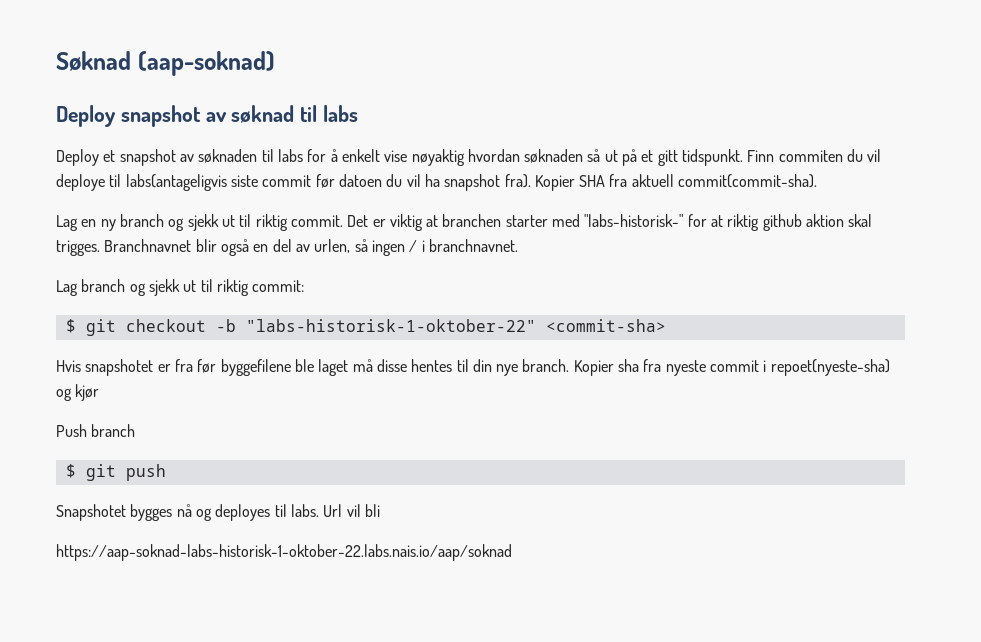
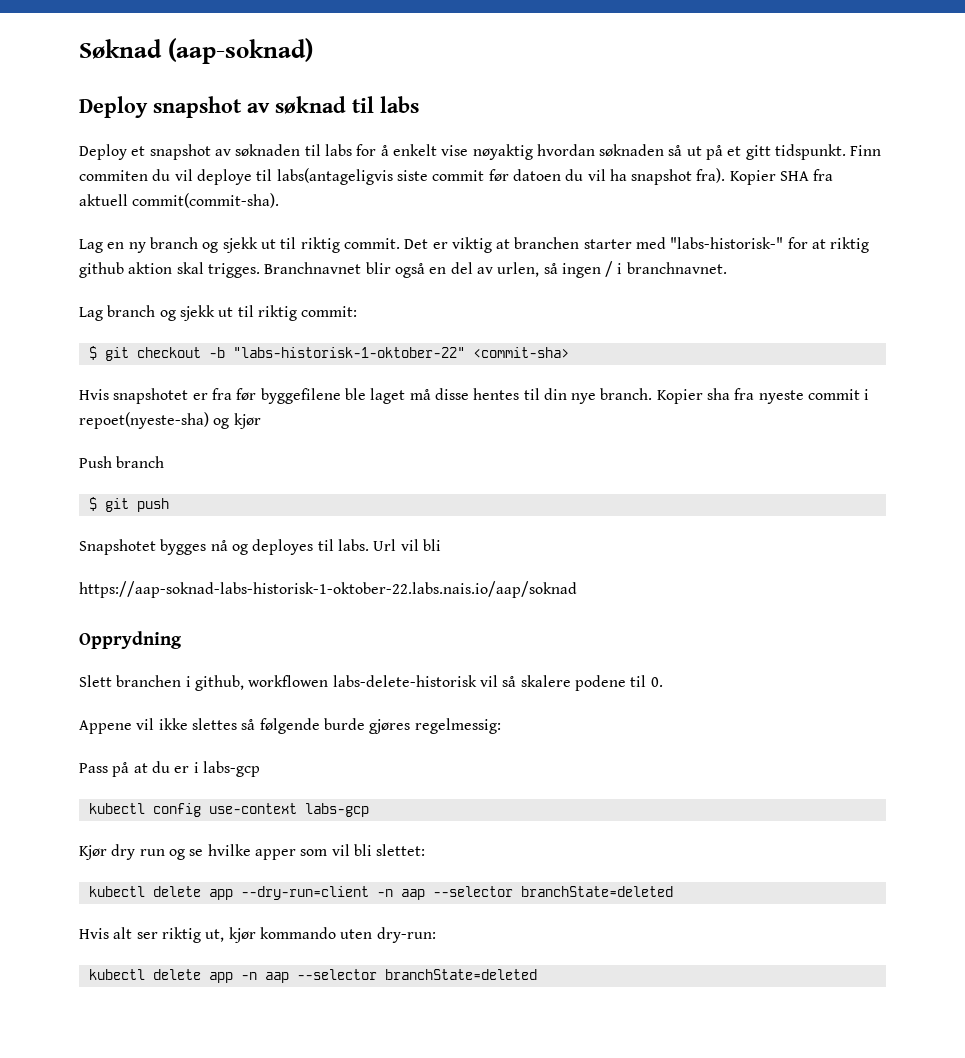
(512, 552) none -> [79,631,182,649] [79,675,663,691] [79,718,501,734] [79,761,260,777] [88,803,369,817] [79,844,426,860] [88,886,673,900] [79,927,436,943] [88,969,537,983] // Opprydning // Slett branchen i github, workflowen labs-delete-historisk vil så skalere podene til 0. // Appene vil ikke slettes så følgende burde gjøres regelmessig: // Pass på at du er i labs-gcp // kubectl config use-context labs-gcp // Kjør dry run og se hvilke apper som vil bli slettet: // kubectl delete app --dry-run=client -n aap --selector branchState=deleted // Hvis alt ser riktig ut, kjør kommando uten dry-run: // kubectl delete app -n aap --selector branchState=deleted

